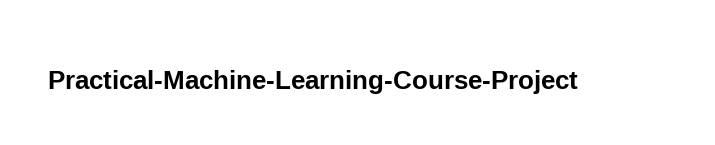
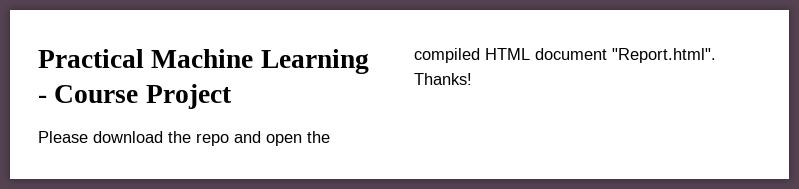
[48,70,578,94] Practical-Machine-Learning-Course-Project -> [38,49,369,74] [38,84,232,109] [38,131,330,146] [414,48,716,63] [414,73,472,85] Practical Machine Learning - Course Project // Please download the repo and open the compiled HTML document "Report.html". Thanks!

